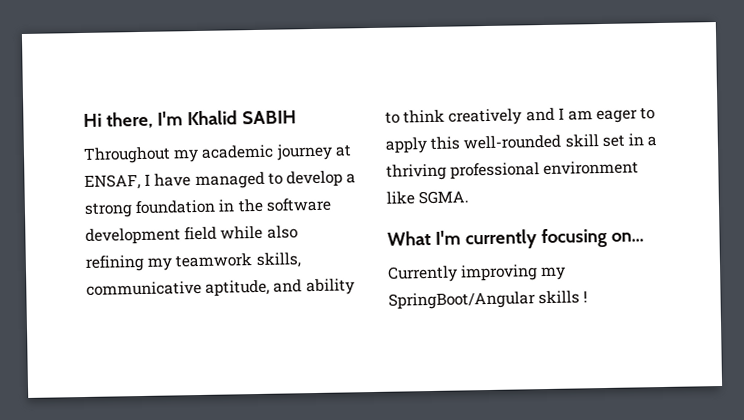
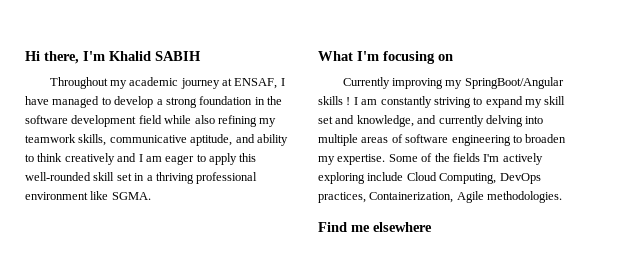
[464,227,644,250] currently focusing on... -> [383,51,453,64] focusing on
(589, 296) none -> [353,96,566,108] [318,115,544,127] [318,134,567,146] [318,153,543,165] [318,172,541,184] [318,191,563,203] [318,222,432,232] I am constantly striving to expand my skill set and knowledge, and currently delving into multiple areas of software engineering to broaden my expertise. Some of the fields I'm actively exploring include Cloud Computing, DevOps practices, Containerization, Agile methodologies. // Find me elsewhere

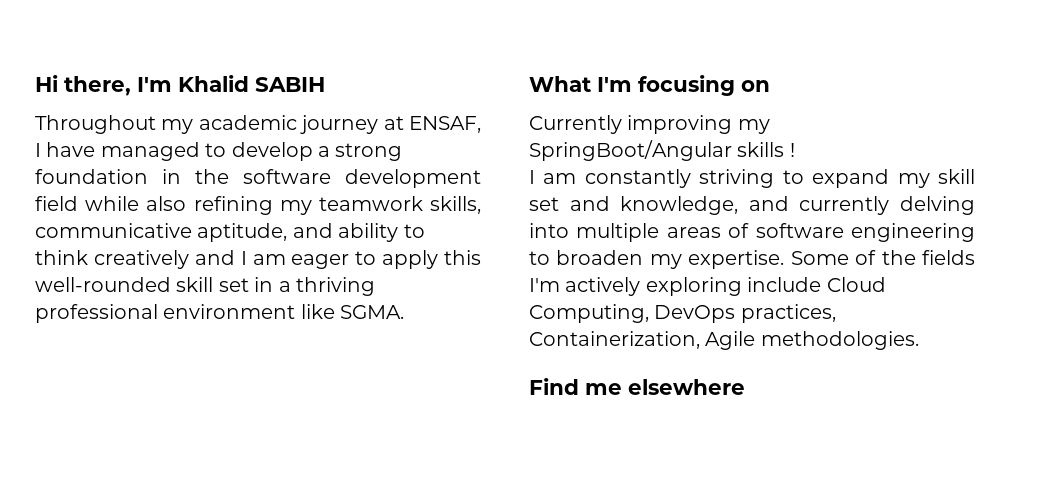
(351, 101) none -> (795, 150) //

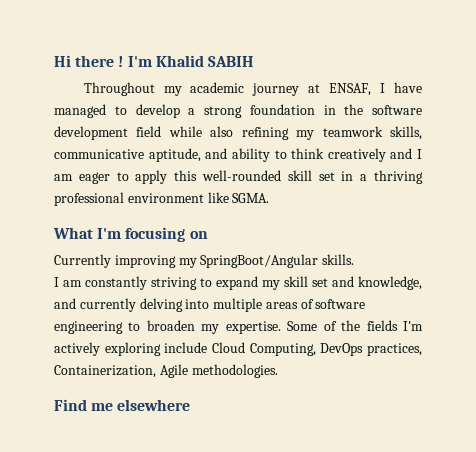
[64,76,131,96] there, -> [75,55,124,67] there !
[737,142,795,157] skills ! -> [322,254,355,265] skills.

